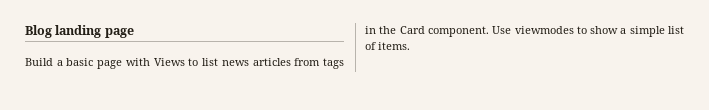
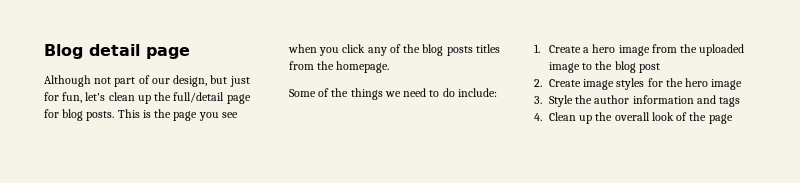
[55,25,102,38] landing -> [89,44,140,56] detail
[25,58,344,69] [365,26,684,37] [365,42,410,50] Build a basic page with Views to list news articles from tags in the Card component. Use viewmodes to show a simple list of items. -> [44,75,250,87] [44,92,251,104] [44,109,238,121] [288,44,500,56] [289,61,390,73] [289,88,497,100] [534,44,745,56] [548,61,660,73] [534,78,743,90] [534,95,741,107] [534,112,733,124] Although not part of our design, but just for fun, let's clean up the full/detail page for blog posts. This is the page you see when you click any of the blog posts titles from the homepage. // Some of the things we need to do include: // 1. Create a hero image from the uploaded image to the blog post // 2. Create image styles for the hero image // 3. Style the author information and tags // 4. Clean up the overall look of the page

